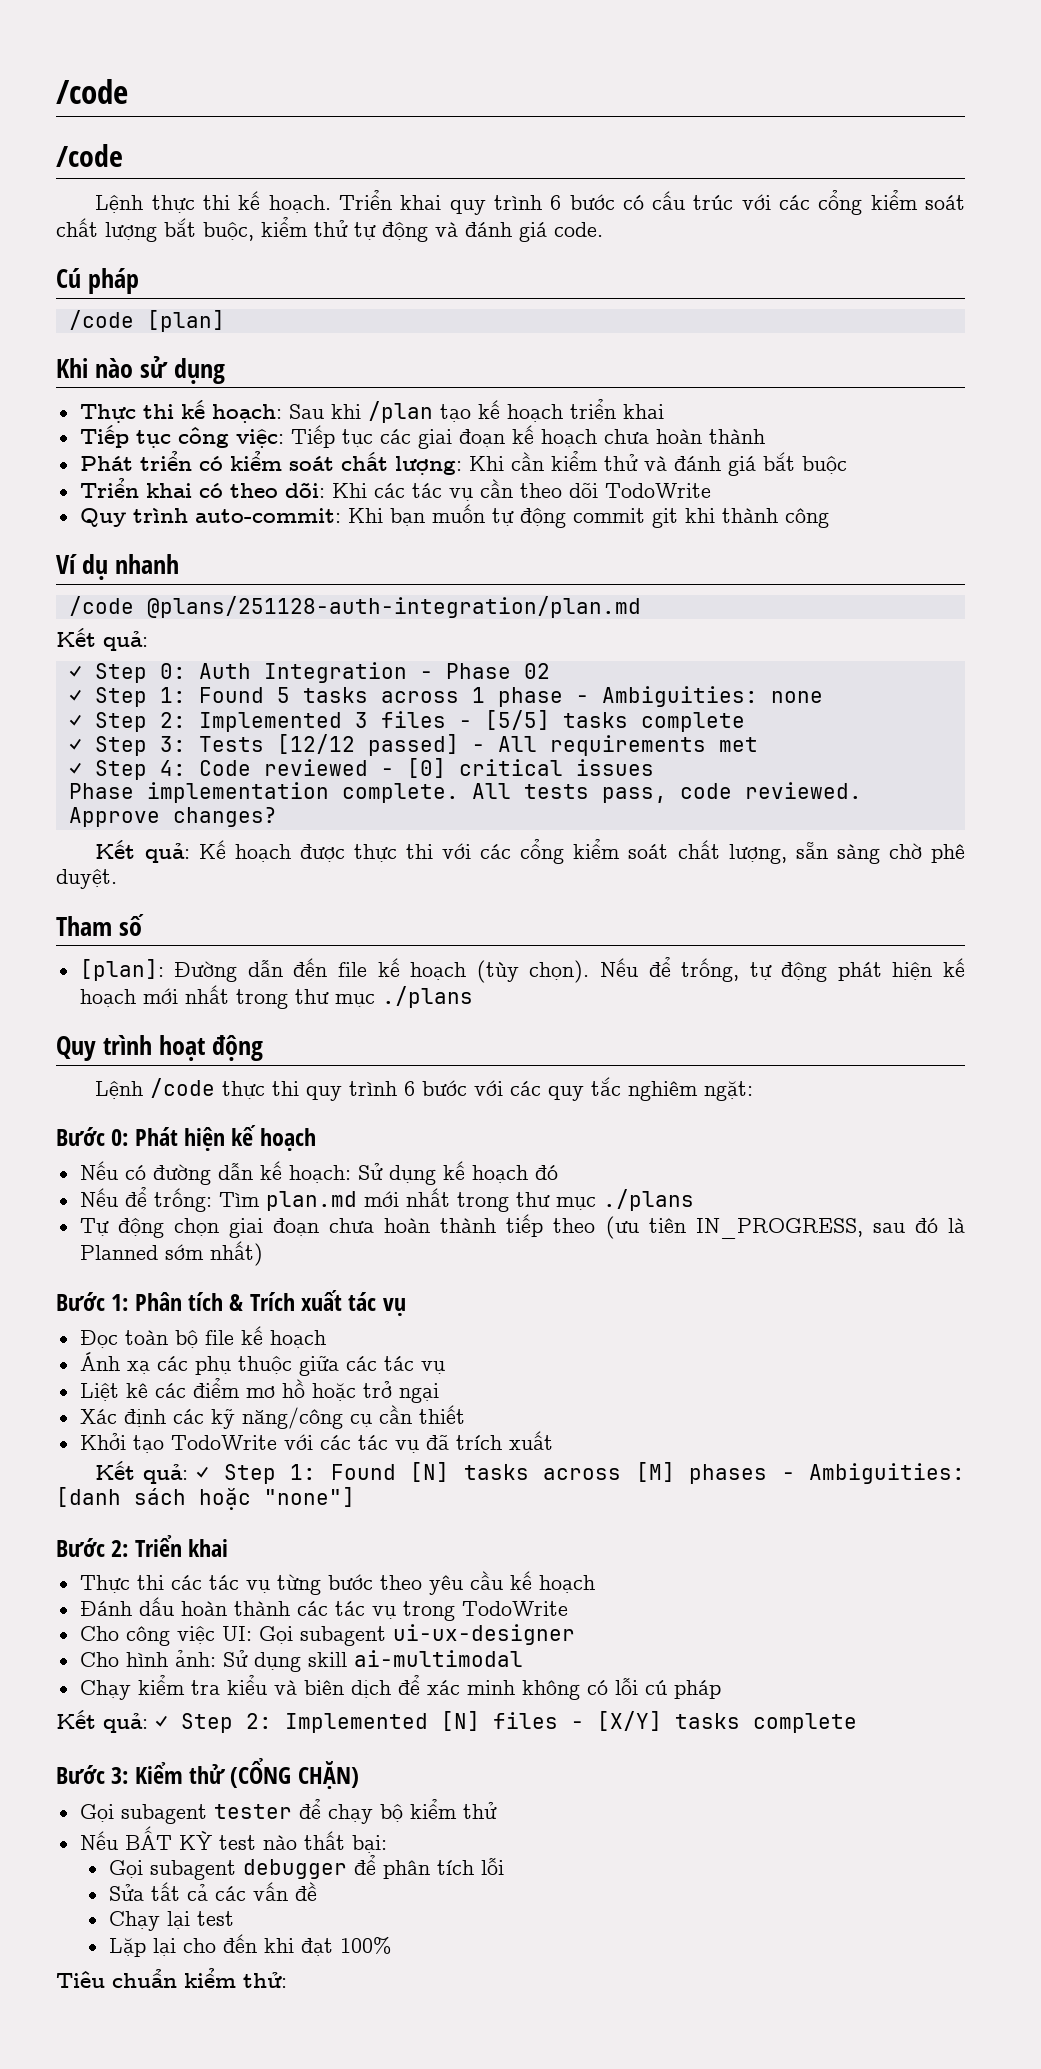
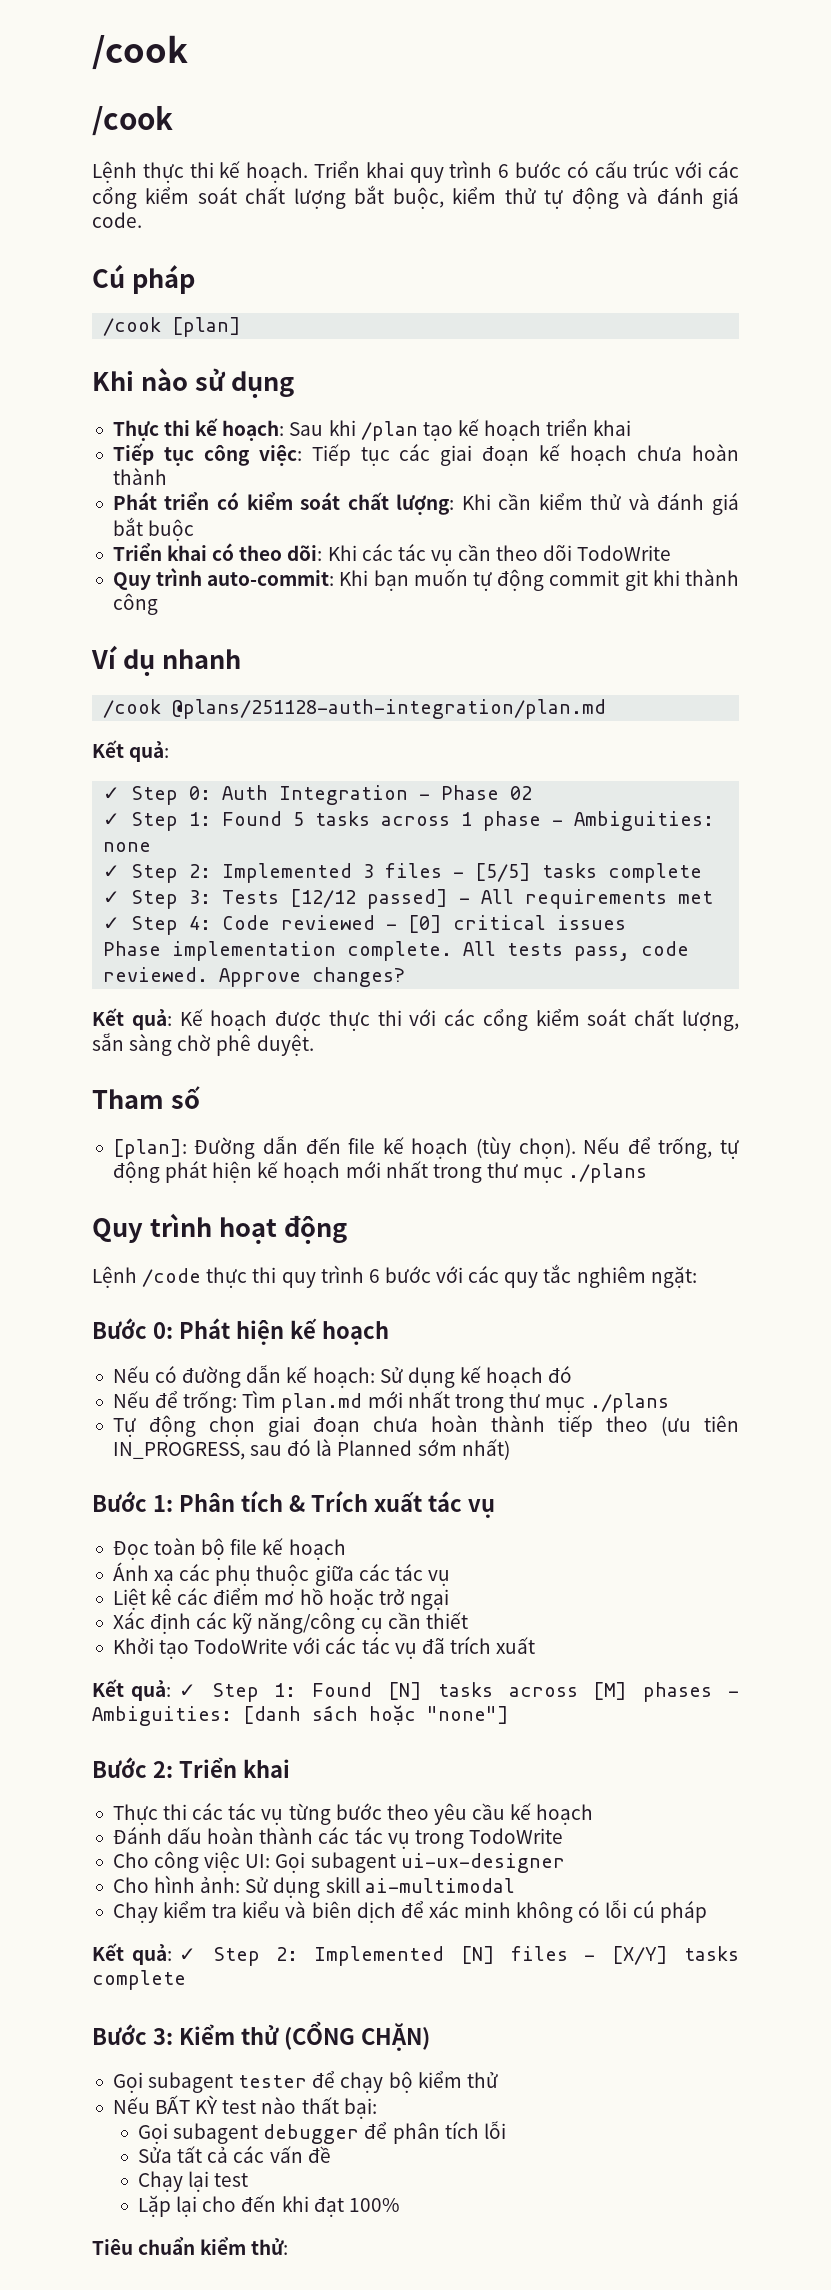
[56,79,128,104] [56,144,123,167] /code // /code -> [92,35,188,70] [92,105,173,136] /cook // /cook
[68,310,134,330] /code -> [103,317,162,336] /cook
[68,596,134,616] /code -> [103,699,162,718] /cook

